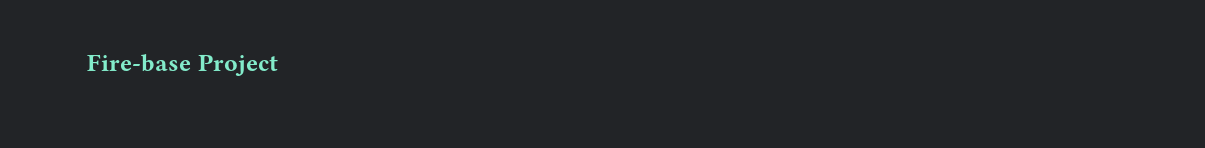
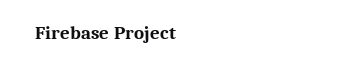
[87,54,191,72] Fire-base -> [35,26,109,39] Firebase

